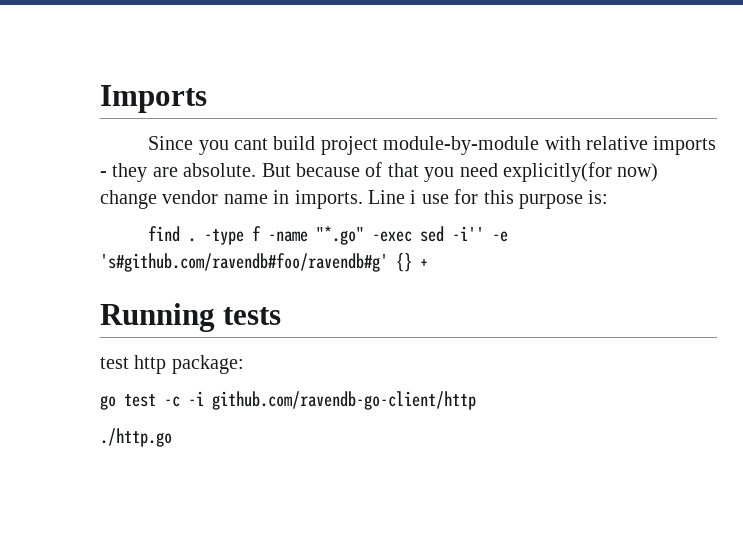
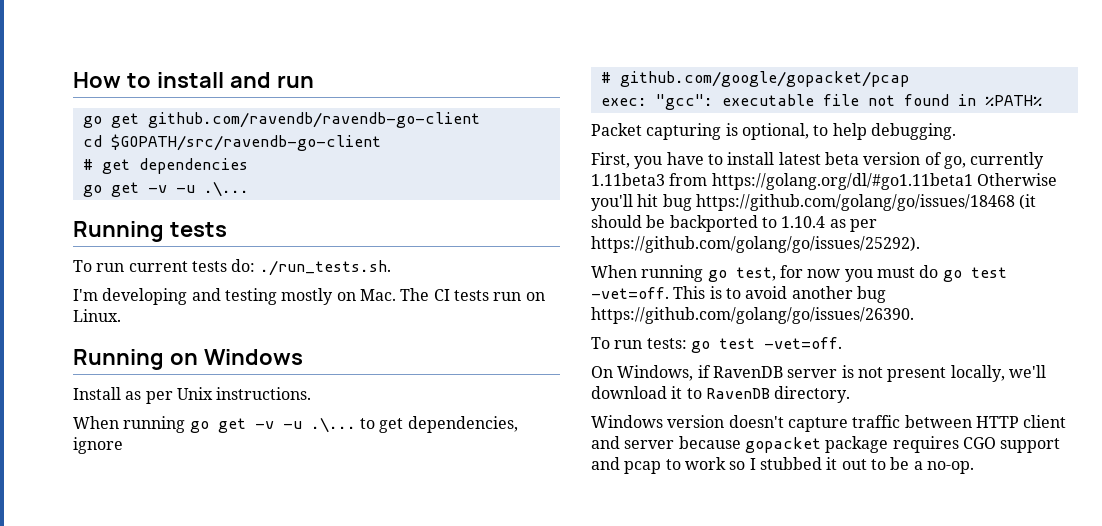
[100,85,207,113] [148,136,717,155] [100,162,659,182] [100,189,609,209] [148,226,509,245] [100,253,428,272] [100,303,282,332] [100,355,244,374] [100,391,476,410] [100,428,172,447] Imports // Since you cant build project module-by-module with relative imports - they are absolute. But because of that you need explicitly(for now) change vendor name in imports. Line i use for this purpose is: // find . -type f -name "*.go" -exec sed -i'' -e 's#github.com/ravendb#foo/ravendb#g' {} + // Running tests // test http package: // go test -c -i github.com/ravendb-go-client/http // ./http.go -> [73,72,314,88] [82,112,480,128] [82,134,381,151] [82,158,248,174] [82,181,249,197] [73,221,227,242] [73,259,391,276] [73,288,545,305] [73,309,121,322] [73,349,303,370] [73,387,312,404] [73,416,518,433] [73,437,123,454] [600,71,909,87] [600,94,1042,110] [591,123,956,140] [591,152,1045,169] [591,173,1057,190] [591,194,1037,211] [591,215,877,232] [591,236,920,253] [591,265,1007,282] [591,286,886,303] [591,307,914,324] [591,337,842,353] [591,365,1046,382] [591,386,851,403] [591,415,1067,432] [591,436,1061,453] [591,457,974,474] How to install and run // go get github.com/ravendb/ravendb-go-client // cd $GOPATH/src/ravendb-go-client // # get dependencies // go get -v -u .\... // Running tests // To run current tests do: ./run_tests.sh. // I'm developing and testing mostly on Mac. The CI tests run on Linux. // Running on Windows // Install as per Unix instructions. // When running go get -v -u .\... to get dependencies, ignore // # github.com/google/gopacket/pcap // exec: "gcc": executable file not found in %PATH% // Packet capturing is optional, to help debugging. // First, you have to install latest beta version of go, currently 1.11beta3 from https://golang.org/dl/#go1.11beta1 Otherwise you'll hit bug https://github.com/golang/go/issues/18468 (it should be backported to 1.10.4 as per https://github.com/golang/go/issues/25292). // When running go test, for now you must do go test -vet=off. This is to avoid another bug https://github.com/golang/go/issues/26390. // To run tests: go test -vet=off. // On Windows, if RavenDB server is not present locally, we'll download it to RavenDB directory. // Windows version doesn't capture traffic between HTTP client and server because gopacket package requires CGO support and pcap to work so I stubbed it out to be a no-op.

